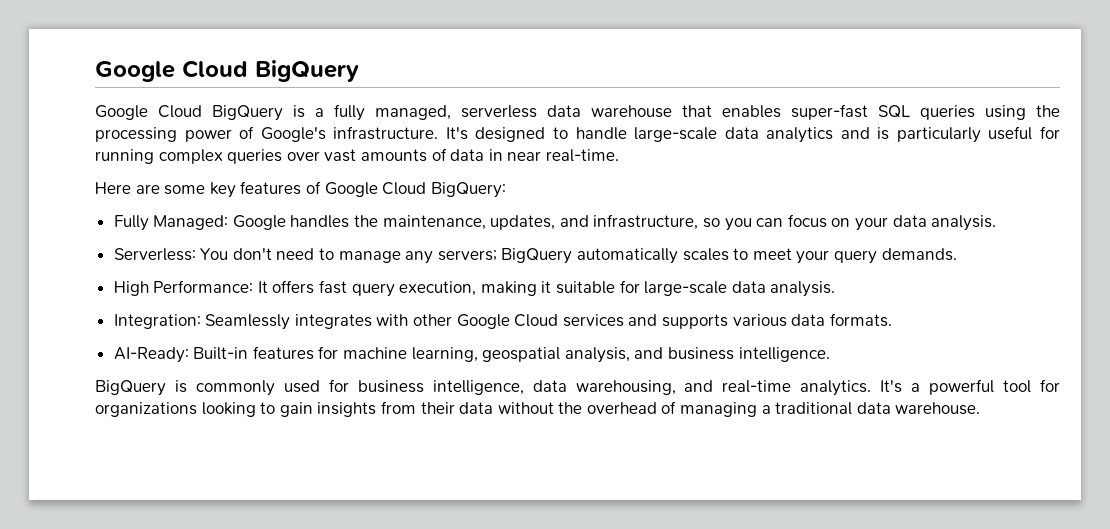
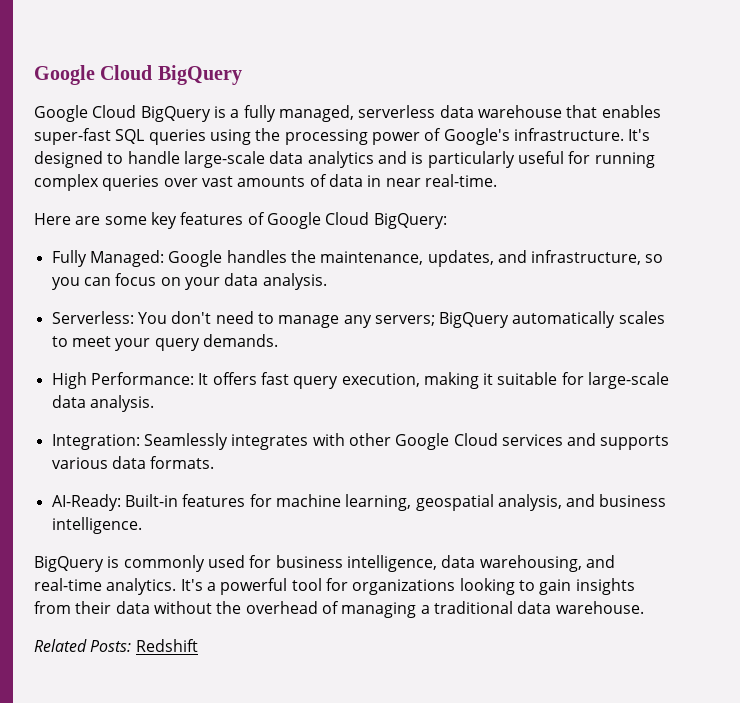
(981, 408) none -> [34,639,198,652] // Related Posts: Redshift

